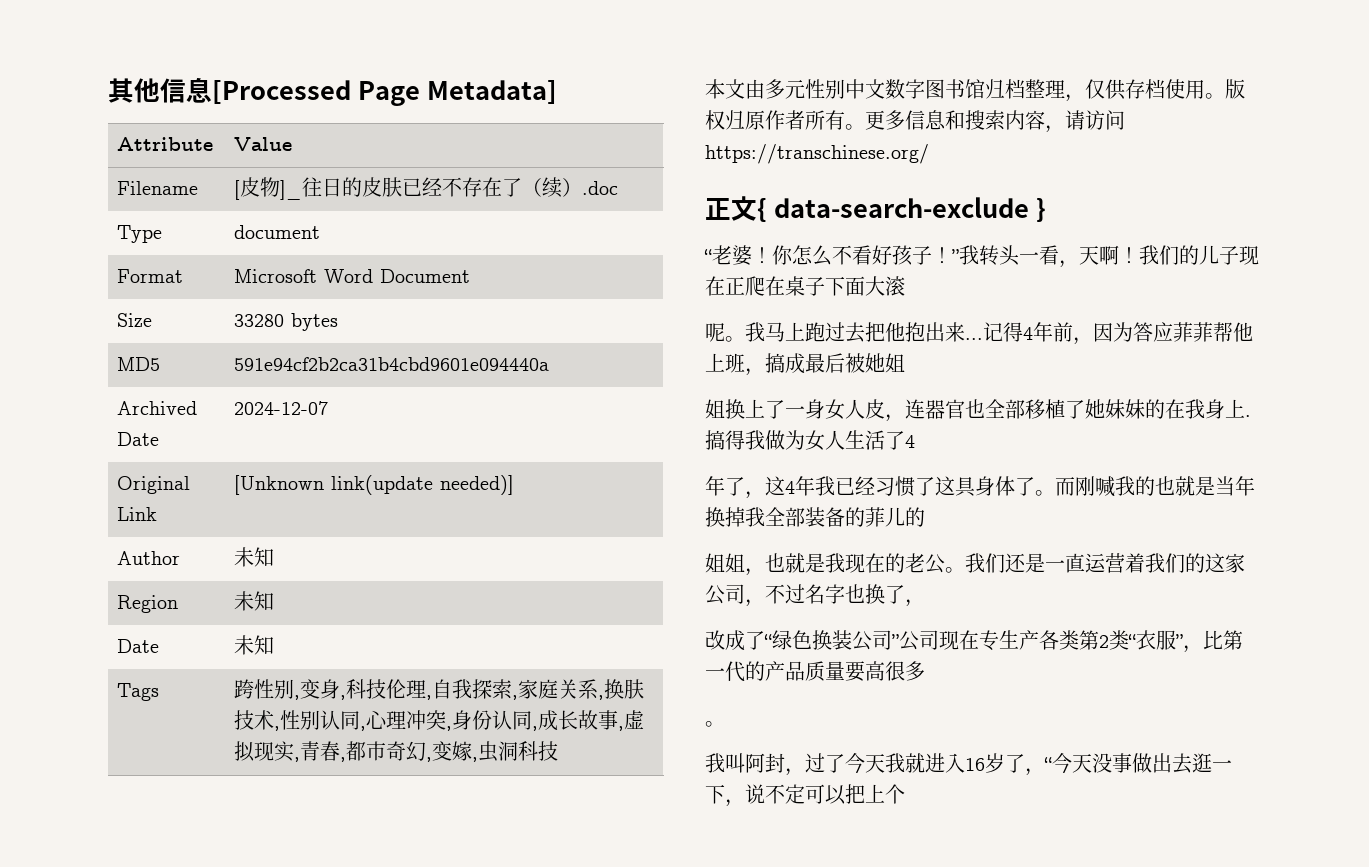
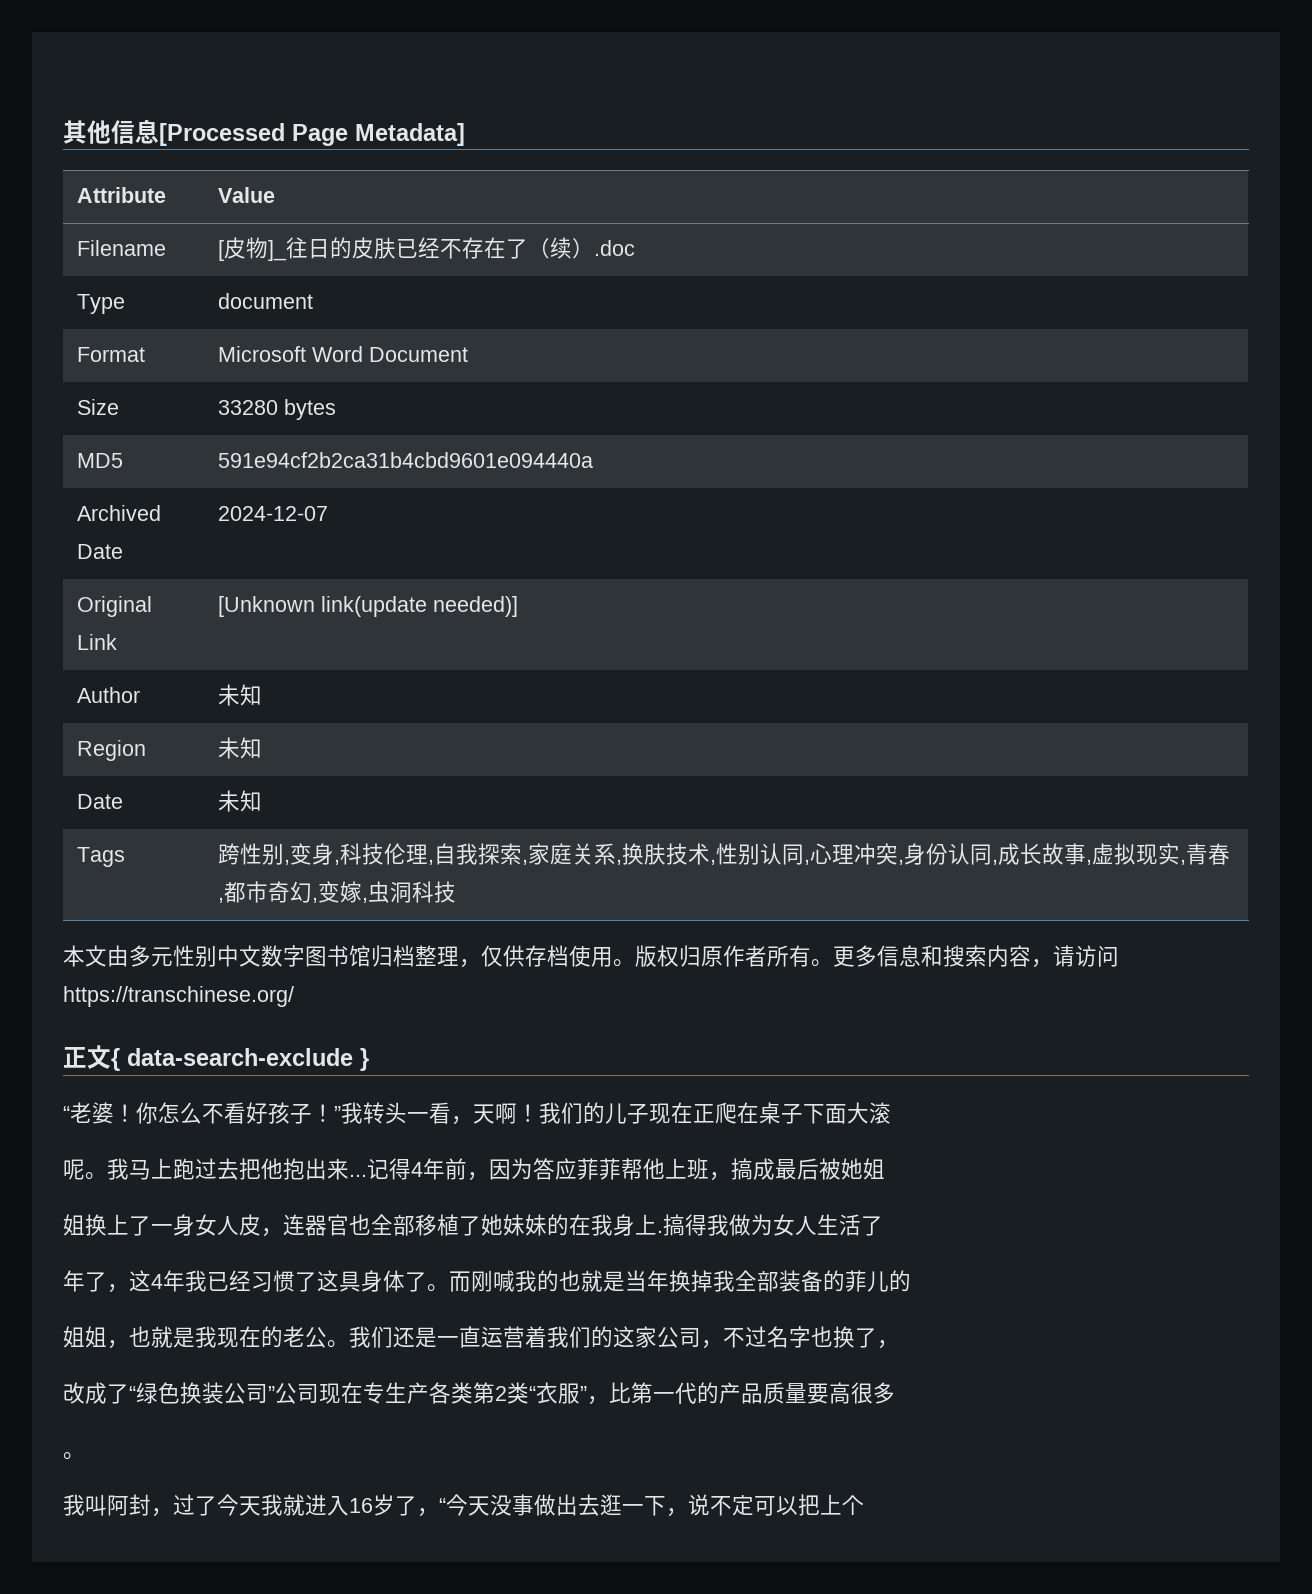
[905,435,915,448] 4 -> (883, 1226) none

